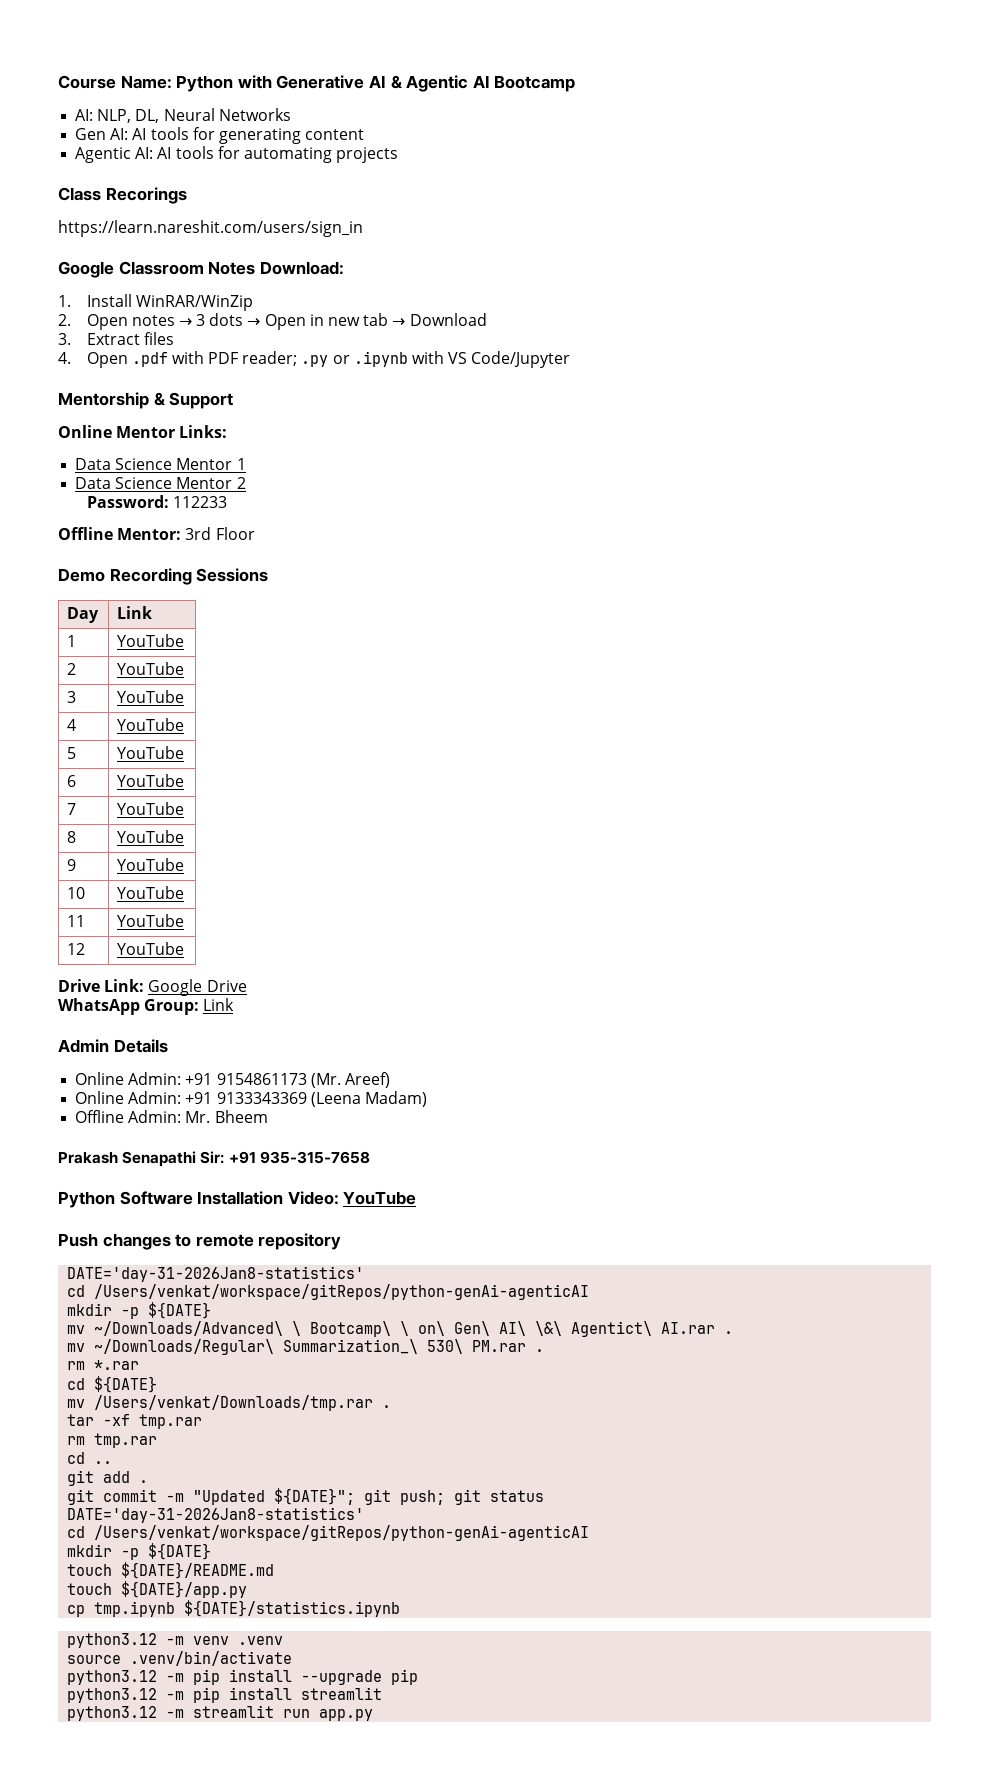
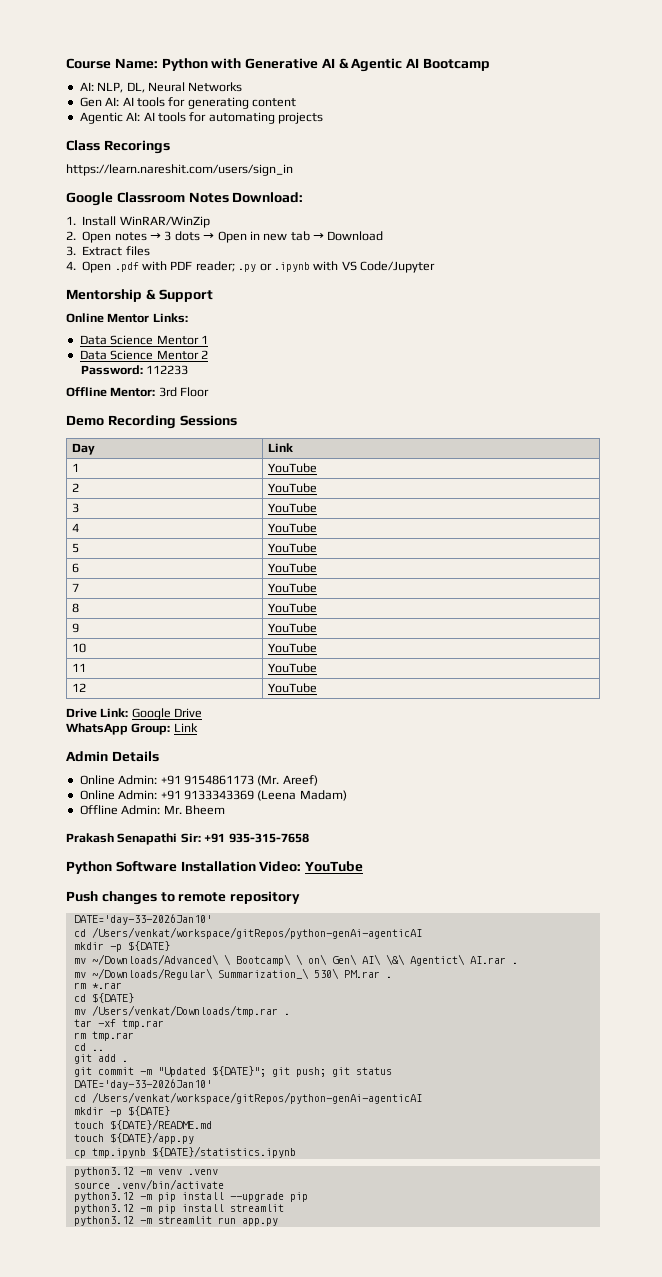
[67,1266,365,1282] DATE='day-31-2026Jan8-statistics' -> [73,914,212,925] DATE='day-33-2026Jan10'
[67,1507,365,1523] DATE='day-31-2026Jan8-statistics' -> [73,1079,212,1090] DATE='day-33-2026Jan10'

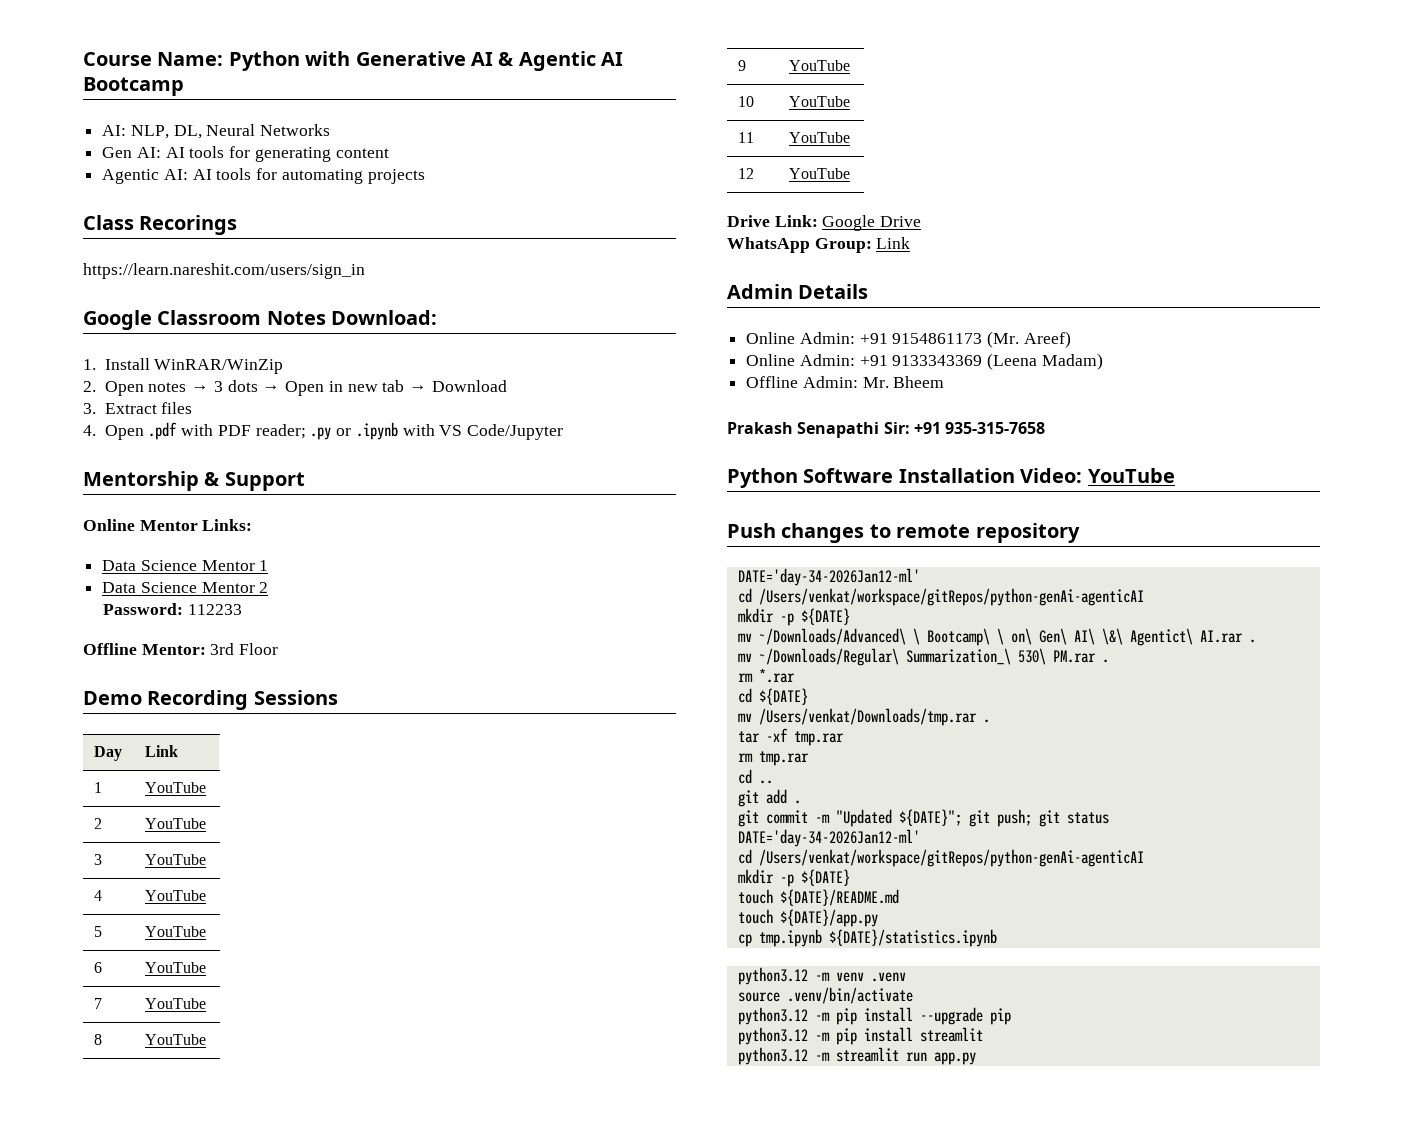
[73,914,212,925] DATE='day-33-2026Jan10' -> [737,568,920,586] DATE='day-34-2026Jan12-ml'
[73,1079,212,1090] DATE='day-33-2026Jan10' -> [737,829,920,847] DATE='day-34-2026Jan12-ml'

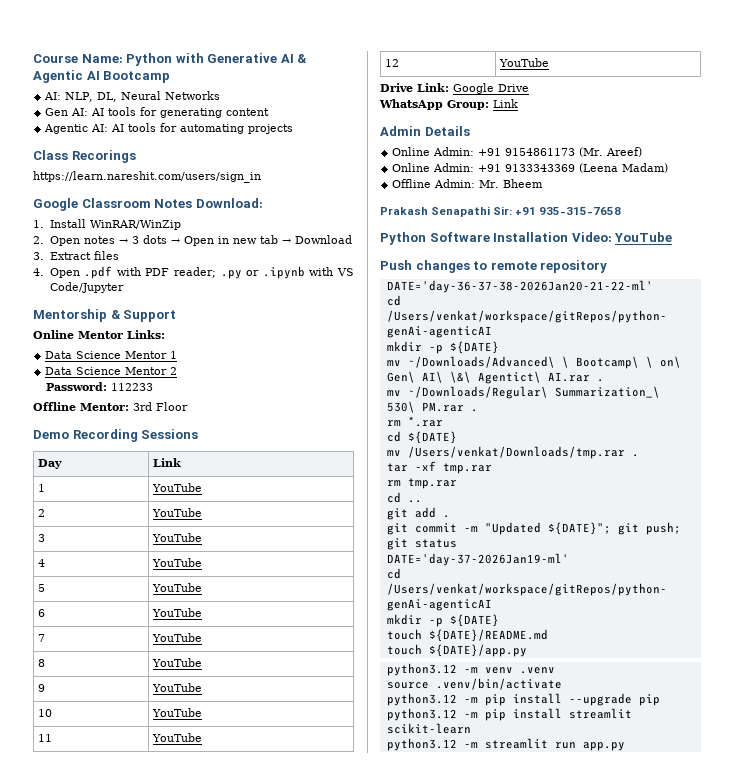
[737,568,920,586] DATE='day-34-2026Jan12-ml' -> [386,280,653,293] DATE='day-36-37-38-2026Jan20-21-22-ml'
[737,829,920,847] DATE='day-34-2026Jan12-ml' -> [386,553,569,566] DATE='day-37-2026Jan19-ml'
[737,929,997,947] // cp tmp.ipynb ${DATE}/statistics.ipynb -> (527, 650) none
(983, 1034) none -> [386,723,471,734] scikit-learn

